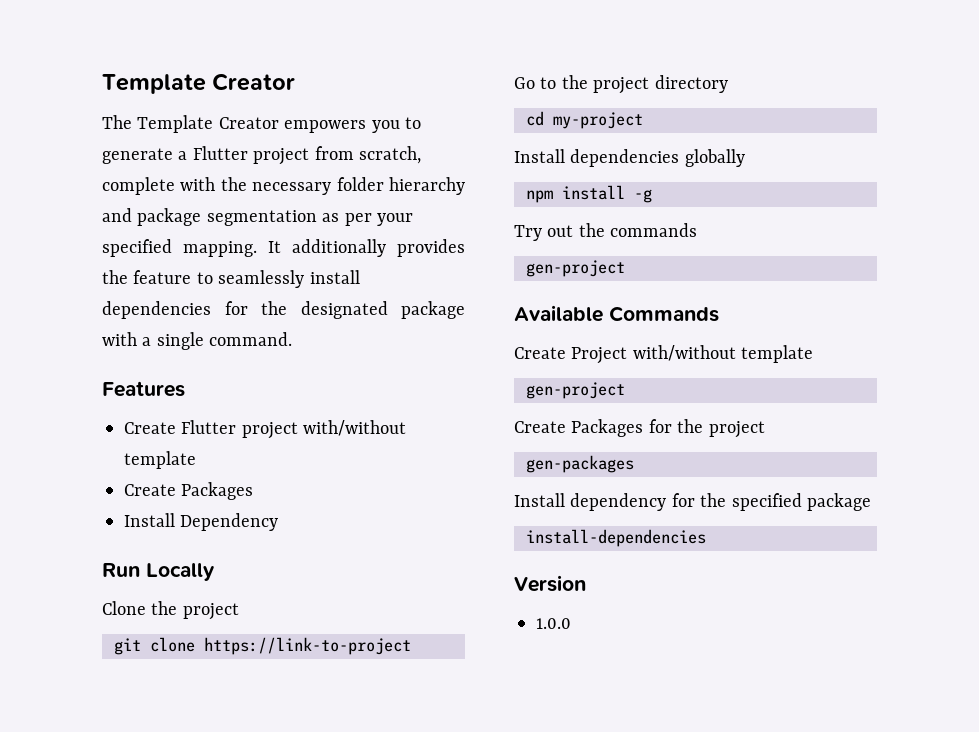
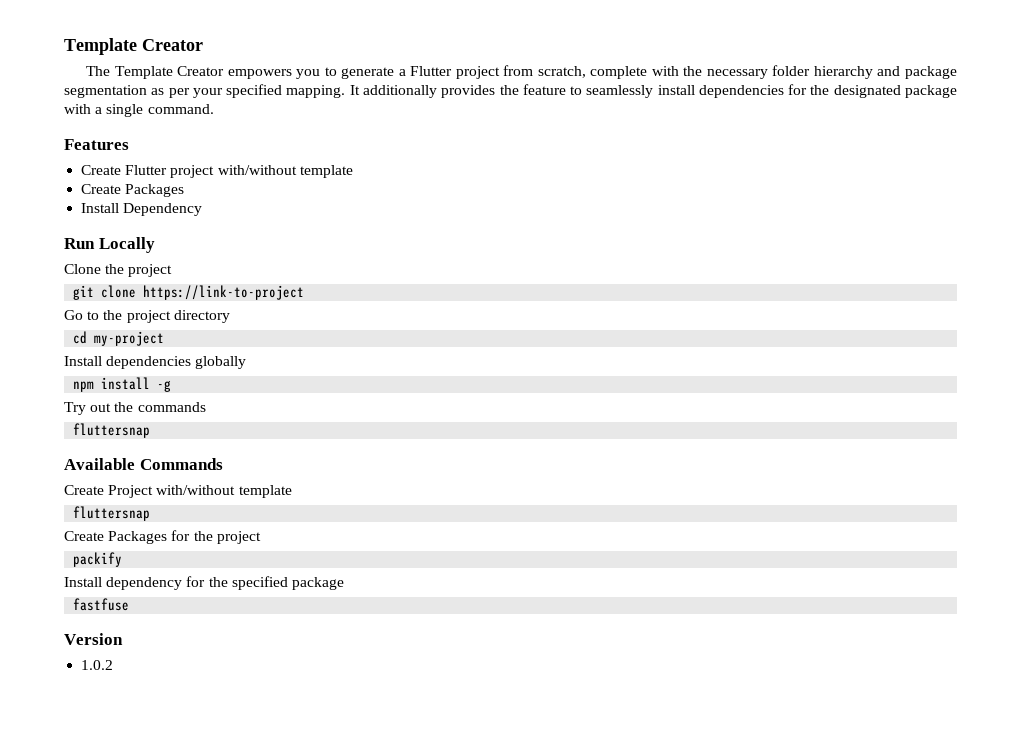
[526,260,625,277] gen-project -> [73,423,151,438] fluttersnap
[526,382,625,399] gen-project -> [73,506,151,521] fluttersnap
[526,455,634,473] gen-packages -> [73,552,123,567] packify
[526,529,706,547] install-dependencies -> [73,598,130,611] fastfuse
[536,618,571,629] 1.0.0 -> [81,660,114,670] 1.0.2

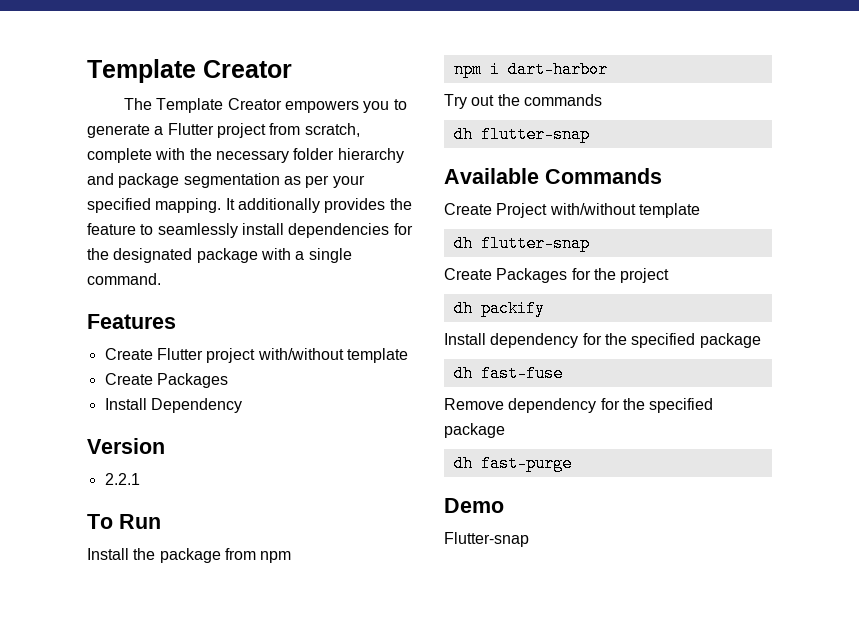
[64,237,155,253] [64,264,173,277] [73,285,305,300] [64,310,230,323] [73,331,165,346] [64,356,247,369] [73,377,172,392] Run Locally // Clone the project // git clone https://link-to-project // Go to the project directory // cd my-project // Install dependencies globally // npm install -g -> [87,438,165,454] [104,473,140,485] [87,514,161,529] [87,548,292,563] [453,61,608,78] Version // 2.2.1 // To Run // Install the package from npm // npm i dart-harbor
[73,423,151,438] fluttersnap -> [453,126,590,143] dh flutter-snap
[73,506,151,521] fluttersnap -> [453,235,590,252] dh flutter-snap
(261, 537) none -> [453,300,473,317] dh
[73,598,130,611] [64,633,123,645] [81,660,114,670] fastfuse // Version // 1.0.2 -> [453,365,563,382] [444,398,714,413] [444,423,505,438] [453,455,572,472] [444,498,504,513] [444,532,529,547] dh fast-fuse // Remove dependency for the specified package // dh fast-purge // Demo // Flutter-snap

